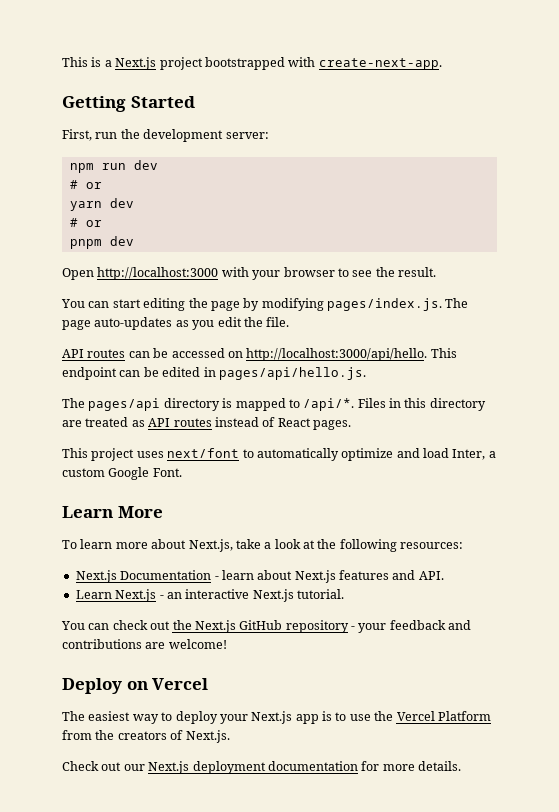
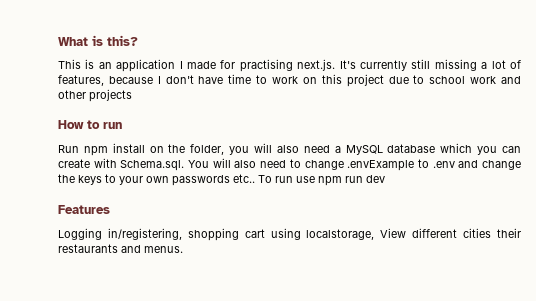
[62,57,442,70] [62,96,195,112] [62,129,269,142] [69,160,158,173] [69,180,102,189] [69,198,134,211] [69,218,102,227] [69,236,134,249] [62,267,436,280] [61,298,469,311] [62,317,290,330] [62,348,457,361] [62,367,366,380] [62,398,486,411] [62,417,351,430] [62,448,496,461] [62,467,182,480] [62,506,163,518] [62,539,464,552] [75,570,444,583] [75,589,344,602] [61,620,472,633] [62,639,227,649] [62,678,209,694] [62,711,491,724] [62,730,230,743] [62,761,461,774] This is a Next.js project bootstrapped with create-next-app. // Getting Started // First, run the development server: // npm run dev // # or // yarn dev // # or // pnpm dev // Open http://localhost:3000 with your browser to see the result. // You can start editing the page by modifying pages/index.js. The page auto-updates as you edit the file. // API routes can be accessed on http://localhost:3000/api/hello. This endpoint can be edited in pages/api/hello.js. // The pages/api directory is mapped to /api/*. Files in this directory are treated as API routes instead of React pages. // This project uses next/font to automatically optimize and load Inter, a custom Google Font. // Learn More // To learn more about Next.js, take a look at the following resources: // Next.js Documentation - learn about Next.js features and API. // Learn Next.js - an interactive Next.js tutorial. // You can check out the Next.js GitHub repository - your feedback and contributions are welcome! // Deploy on Vercel // The easiest way to deploy your Next.js app is to use the Vercel Platform from the creators of Next.js. // Check out our Next.js deployment documentation for more details. -> [58,35,138,46] [58,59,521,72] [58,74,522,87] [58,89,132,102] [58,120,122,129] [58,143,522,156] [58,158,521,171] [58,174,385,186] [58,205,110,214] [58,228,522,241] [58,244,183,253] What is this? // This is an application I made for practising next.js. It's currently still missing a lot of features, because I don't have time to work on this project due to school work and other projects // How to run // Run npm install on the folder, you will also need a MySQL database which you can create with Schema.sql. You will also need to change .envExample to .env and change the keys to your own passwords etc.. To run use npm run dev // Features // Logging in/registering, shopping cart using localstorage, View different cities their restaurants and menus.

